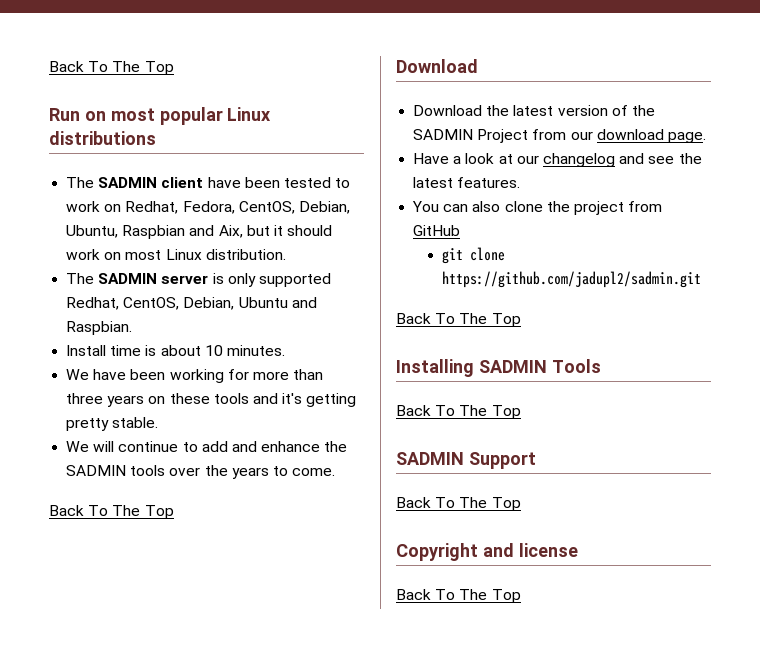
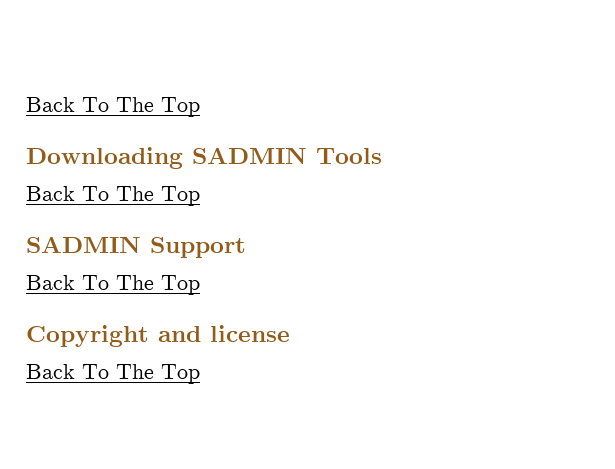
[49,61,174,75] [49,107,272,125] [49,131,156,145] [66,177,351,188] [66,201,350,214] [66,225,333,239] [66,249,286,260] [66,273,331,287] [66,297,317,310] [66,321,133,335] [66,345,285,356] [66,369,324,383] [66,393,357,407] [66,417,159,431] [66,441,348,452] [66,465,336,479] [49,505,174,519] [396,59,478,73] [413,105,655,116] [413,129,706,143] [413,153,702,167] [413,177,521,188] [412,201,663,215] [413,225,461,236] [442,247,506,264] [442,271,702,288] [396,313,521,327] [396,359,474,377] Back To The Top // Run on most popular Linux distributions // The SADMIN client have been tested to work on Redhat, Fedora, CentOS, Debian, Ubuntu, Raspbian and Aix, but it should work on most Linux distribution. // The SADMIN server is only supported Redhat, CentOS, Debian, Ubuntu and Raspbian. // Install time is about 10 minutes. // We have been working for more than three years on these tools and it's getting pretty stable. // We will continue to add and enhance the SADMIN tools over the years to come. // Back To The Top // Download // Download the latest version of the SADMIN Project from our download page. // Have a look at our changelog and see the latest features. // You can also clone the project from GitHub // git clone https://github.com/jadupl2/sadmin.git // Back To The Top // Installing -> [26,97,200,117] [26,147,183,169] Back To The Top // Downloading

